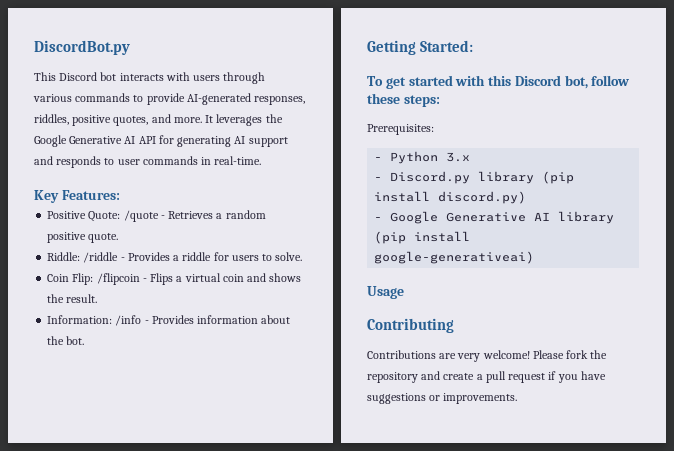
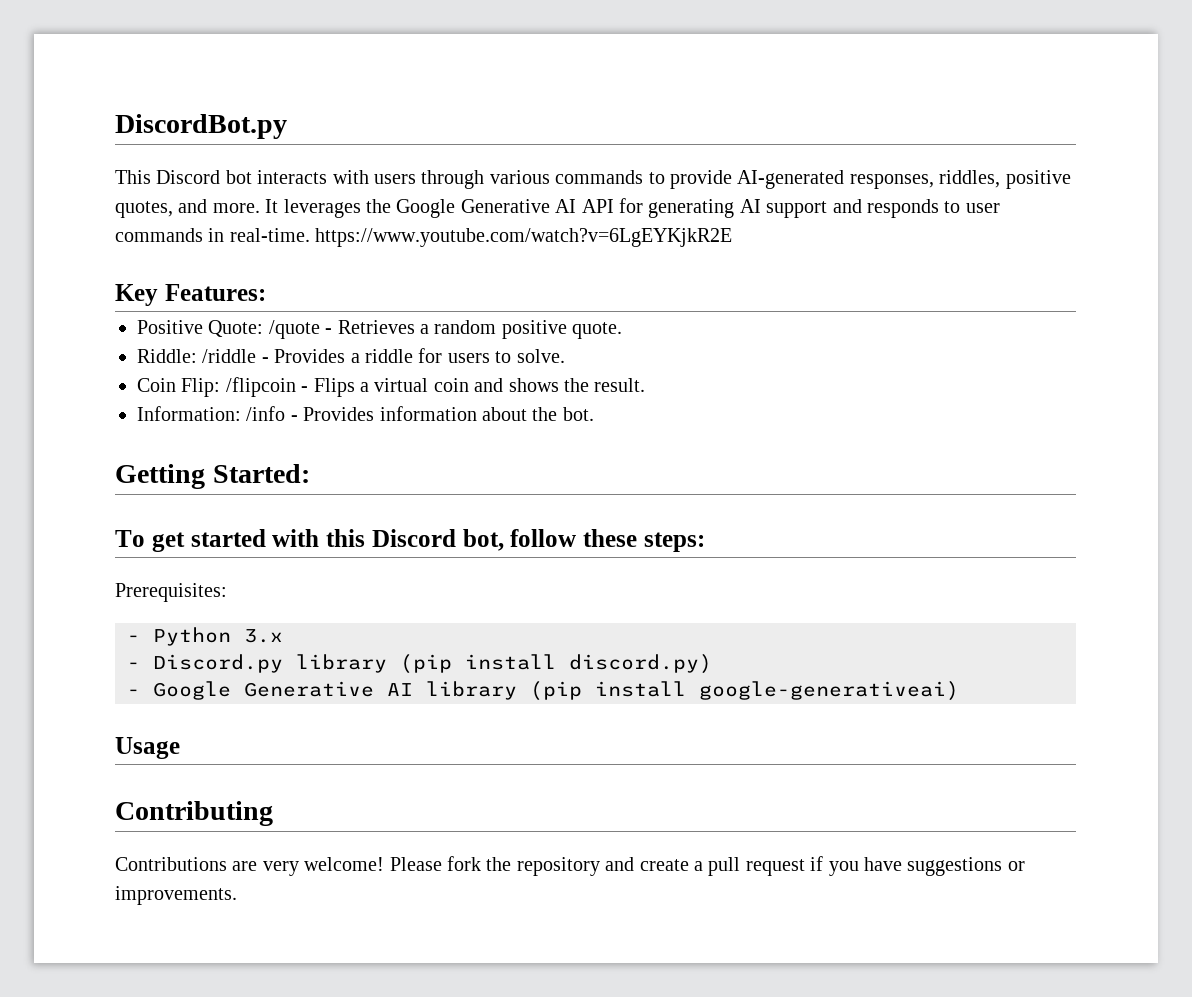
(262, 160) none -> [315,228,733,247] https://www.youtube.com/watch?v=6LgEYKjkR2E

